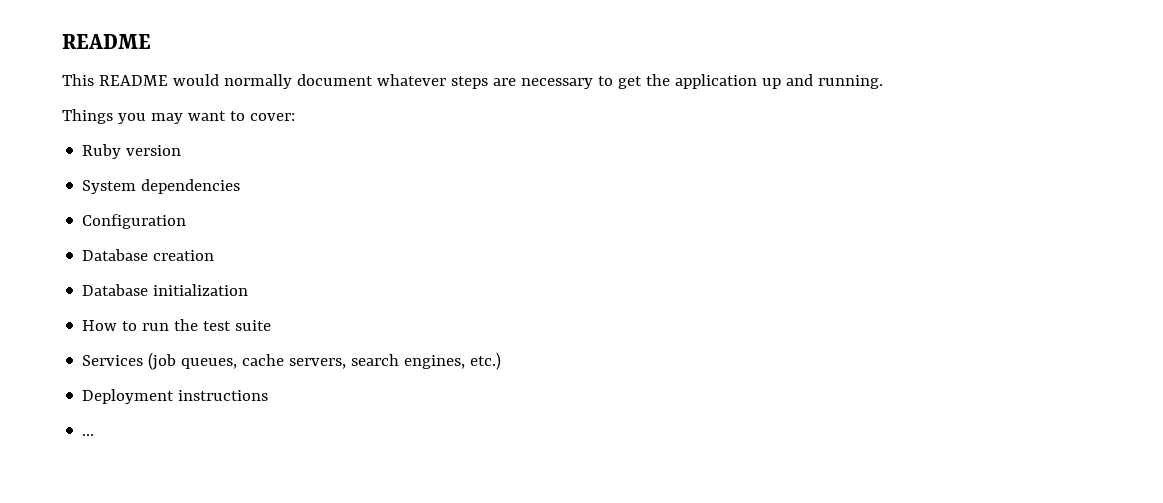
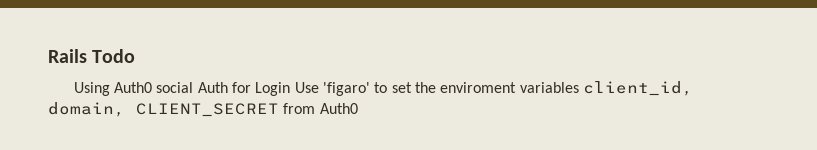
[62,34,151,49] [62,74,883,89] [62,109,295,124] [82,144,182,159] [82,179,241,194] [82,214,187,229] [82,249,215,261] [82,284,249,296] [82,319,272,331] [82,352,502,370] [82,389,269,404] [82,434,95,436] README // This README would normally document whatever steps are necessary to get the application up and running. // Things you may want to cover: // Ruby version // System dependencies // Configuration // Database creation // Database initialization // How to run the test suite // Services (job queues, cache servers, search engines, etc.) // Deployment instructions // ... -> [48,49,136,63] [73,81,693,96] [48,102,358,117] Rails Todo // Using Auth0 social Auth for Login Use 'figaro' to set the enviroment variables client_id, domain, CLIENT_SECRET from Auth0

